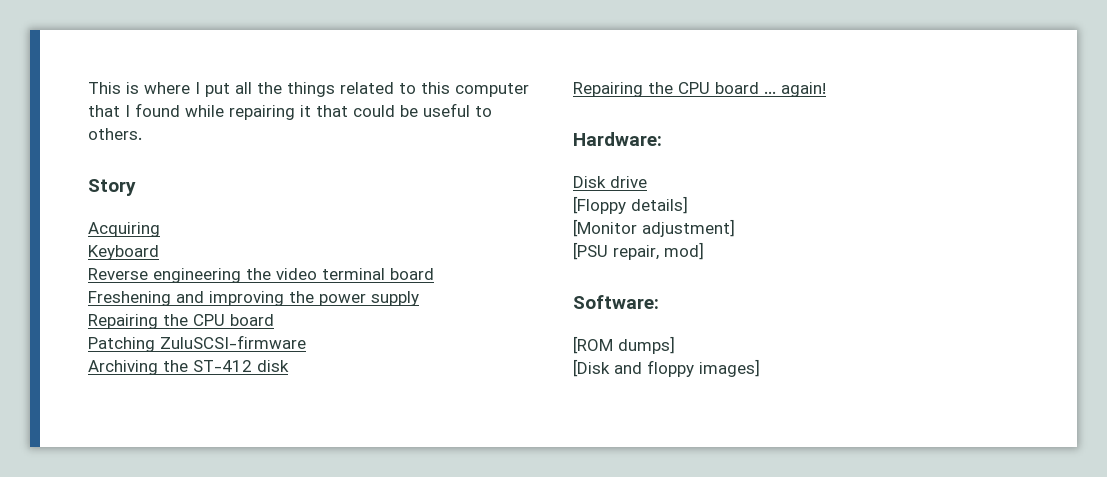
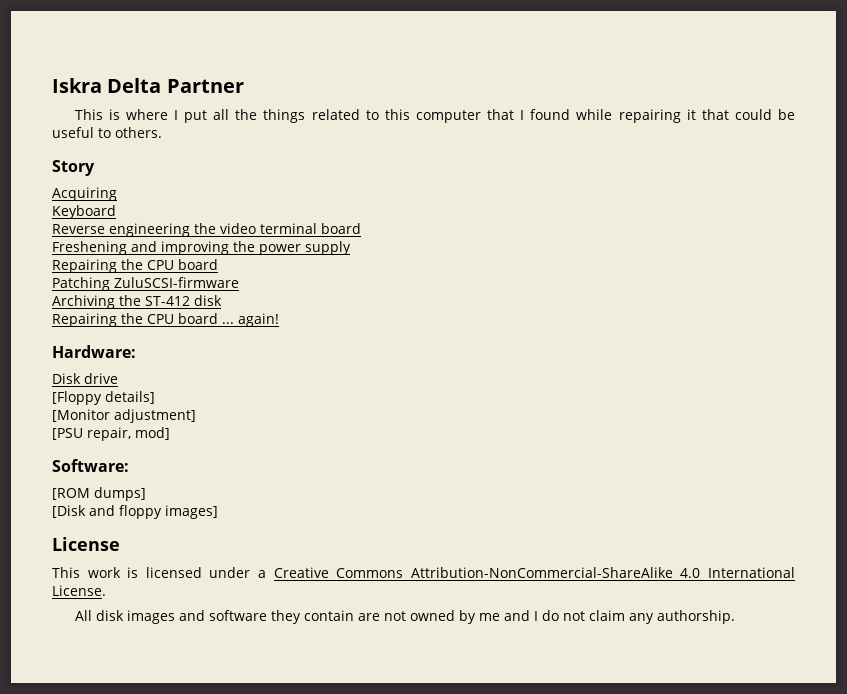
(88, 88) none -> [52,78,244,93] Iskra Delta Partner //
(760, 368) none -> [52,537,120,551] [52,567,795,578] [52,585,106,596] [74,610,735,624] // License // This work is licensed under a Creative Commons Attribution-NonCommercial-ShareAlike 4.0 International License. // All disk images and software they contain are not owned by me and I do not claim any authorship.

